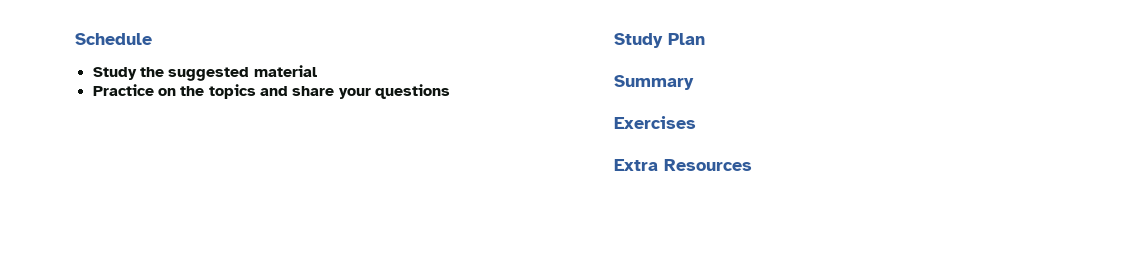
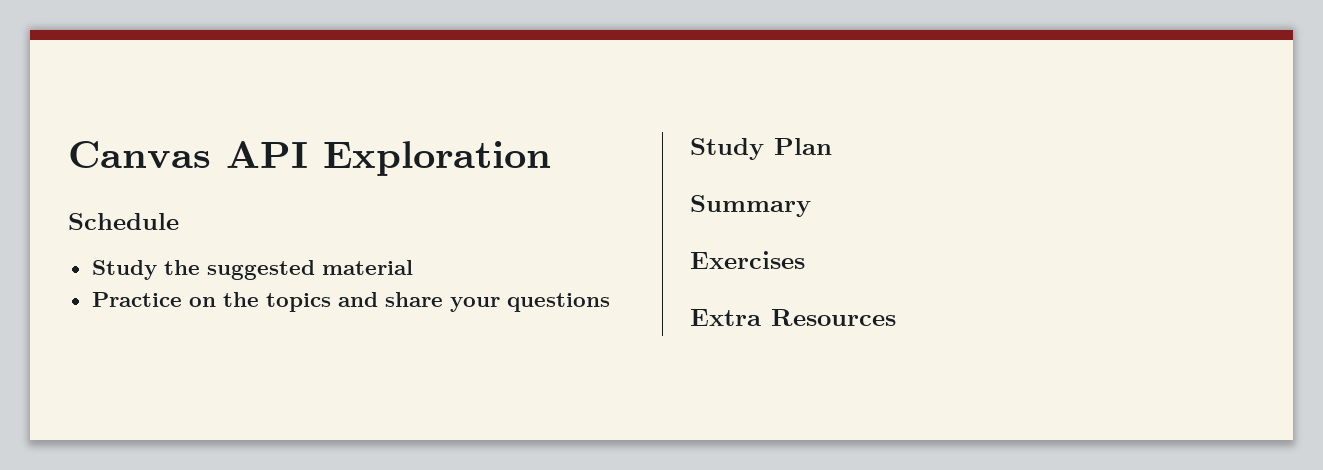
(75, 39) none -> [68,141,551,176] Canvas API Exploration //

